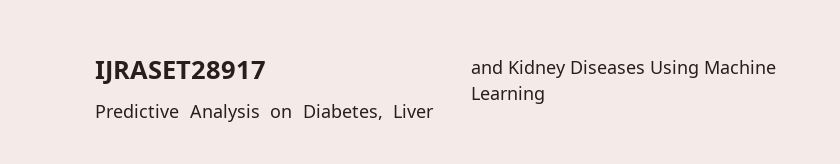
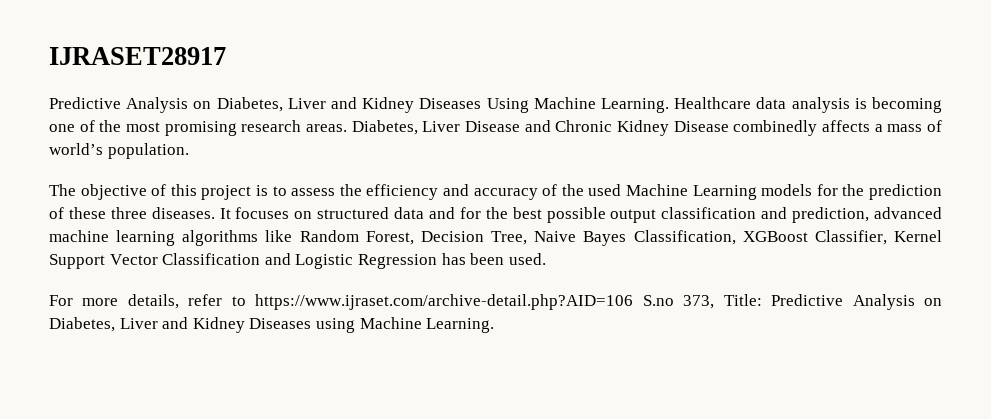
[471,86,545,104] Learning -> [601,97,943,113] [49,120,942,136] [49,143,189,159] [49,184,943,200] [49,207,943,223] [49,230,943,246] [49,253,546,269] [49,294,943,310] [49,317,495,333] Learning. Healthcare data analysis is becoming one of the most promising research areas. Diabetes, Liver Disease and Chronic Kidney Disease combinedly affects a mass of world’s population. // The objective of this project is to assess the efficiency and accuracy of the used Machine Learning models for the prediction of these three diseases. It focuses on structured data and for the best possible output classification and prediction, advanced machine learning algorithms like Random Forest, Decision Tree, Naive Bayes Classification, XGBoost Classifier, Kernel Support Vector Classification and Logistic Regression has been used. // For more details, refer to https://www.ijraset.com/archive-detail.php?AID=106 S.no 373, Title: Predictive Analysis on Diabetes, Liver and Kidney Diseases using Machine Learning.

